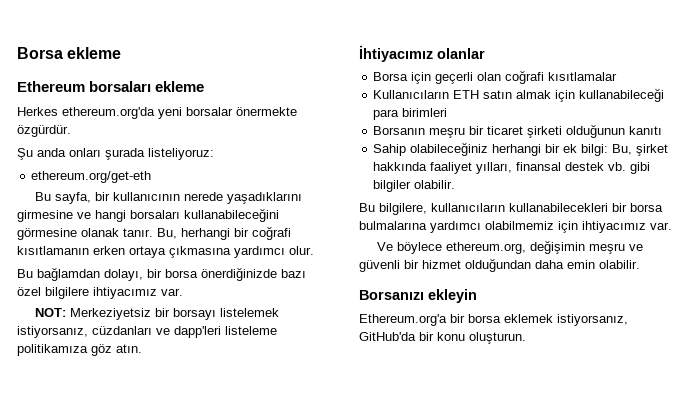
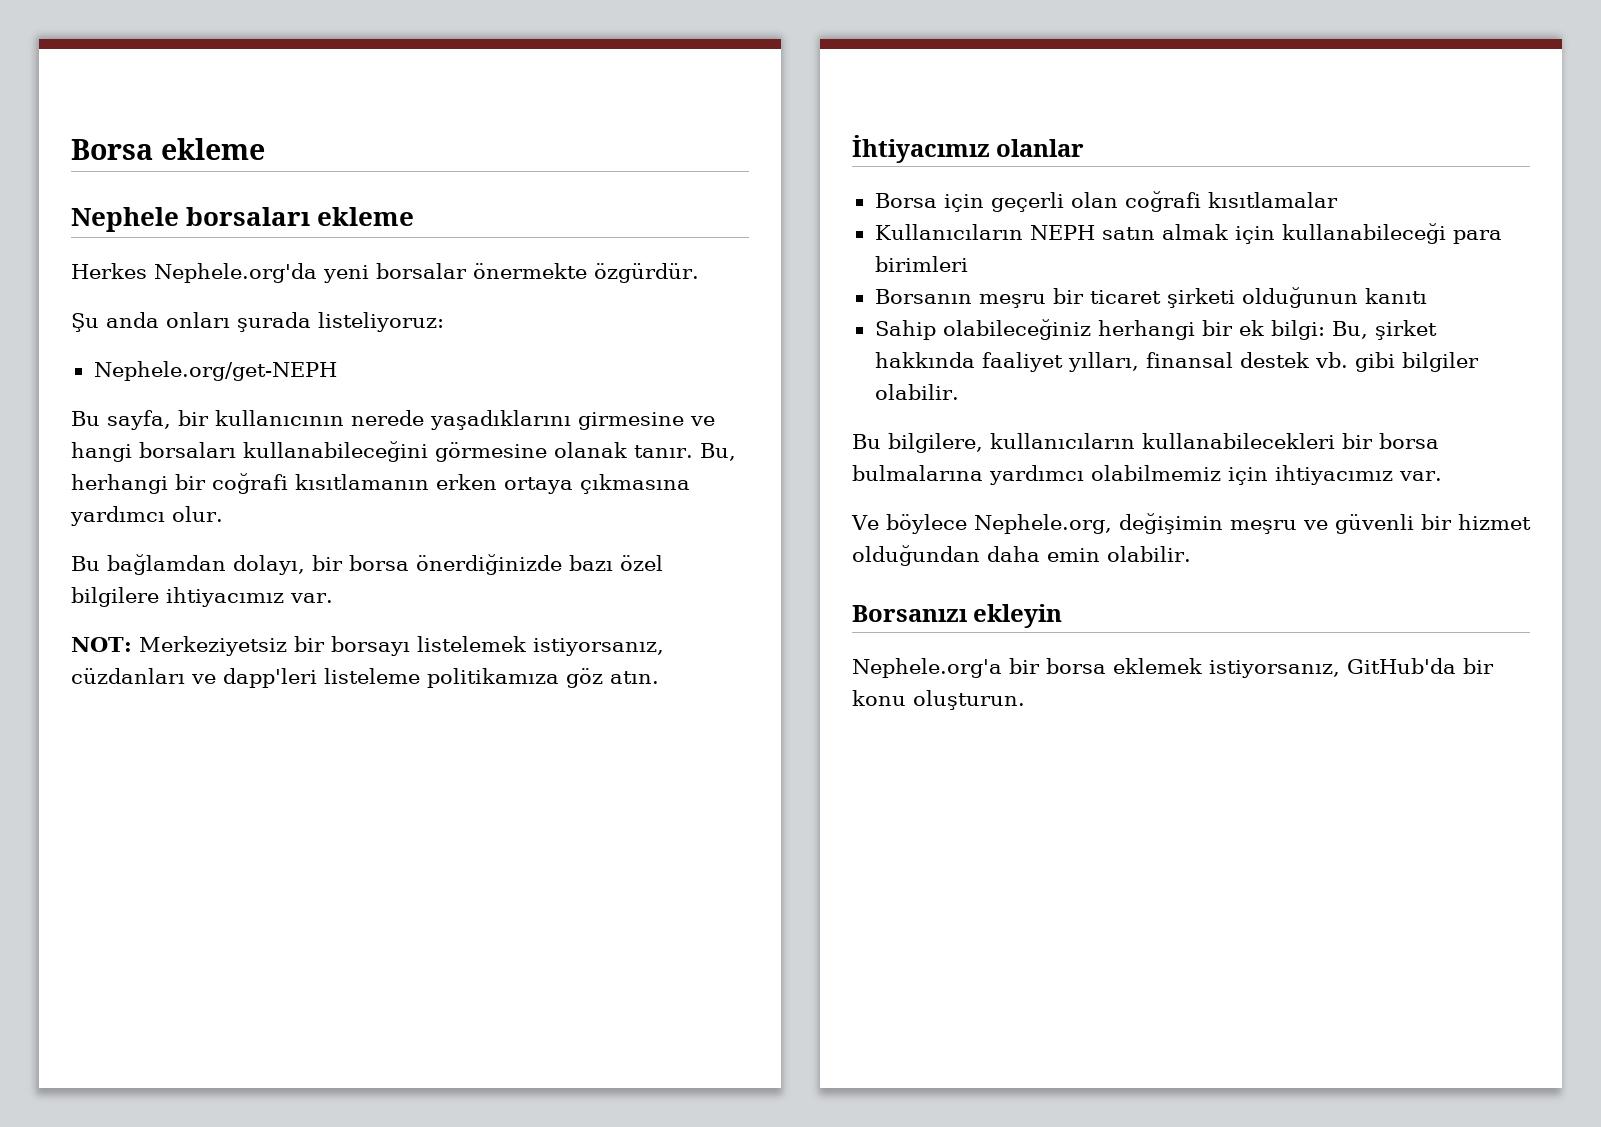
[17,81,85,92] Ethereum -> [71,207,179,232] Nephele
[62,107,155,119] ethereum.org'da -> [154,263,317,283] Nephele.org'da
[31,171,152,183] ethereum.org/get-eth -> [93,361,337,381] Nephele.org/get-NEPH
[453,90,480,99] ETH -> [1029,225,1095,240] NEPH
[446,242,527,254] ethereum.org, -> [973,514,1112,534] Nephele.org,
[359,314,447,326] Ethereum.org'a -> [852,658,1002,678] Nephele.org'a

